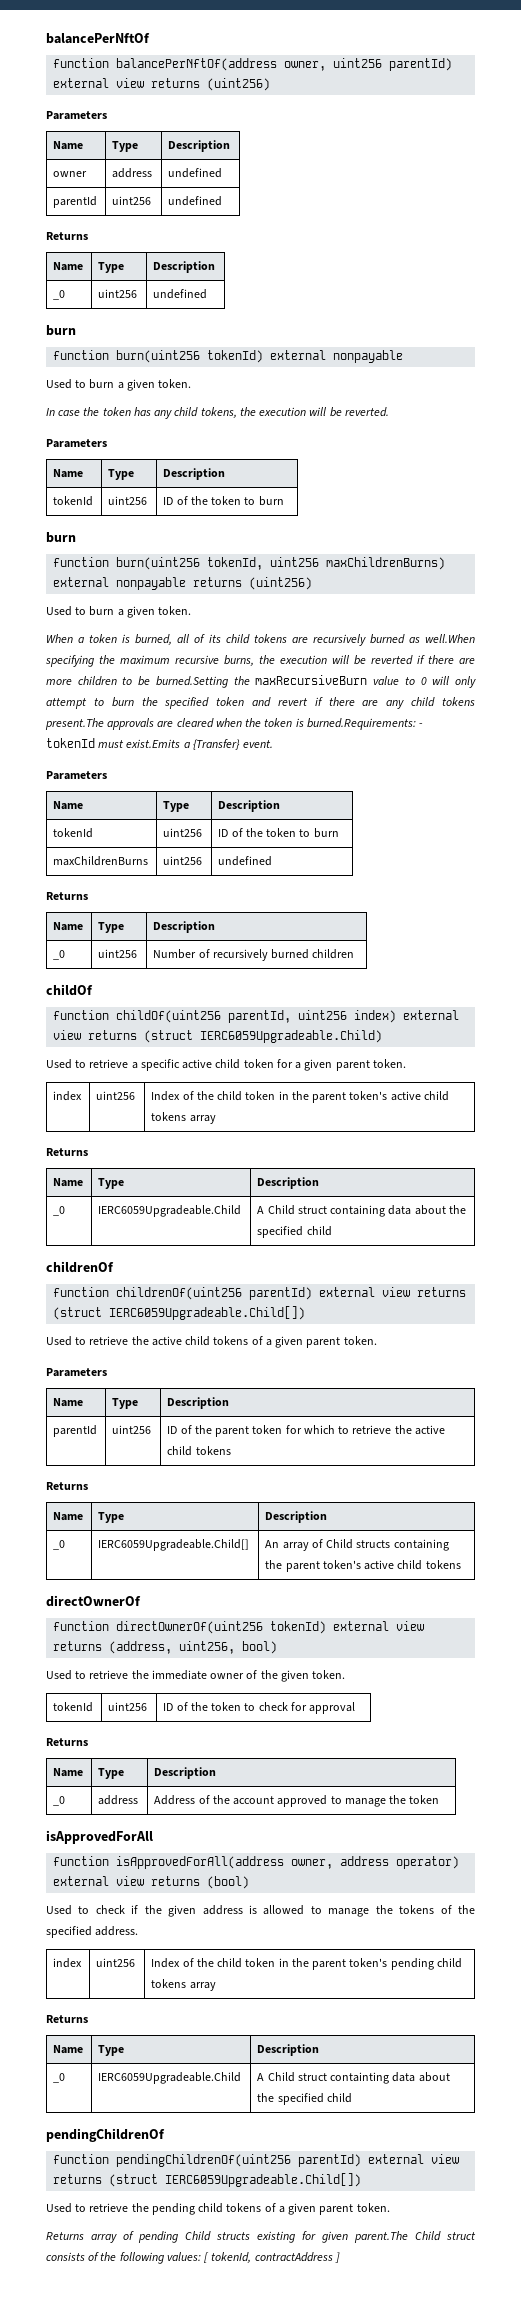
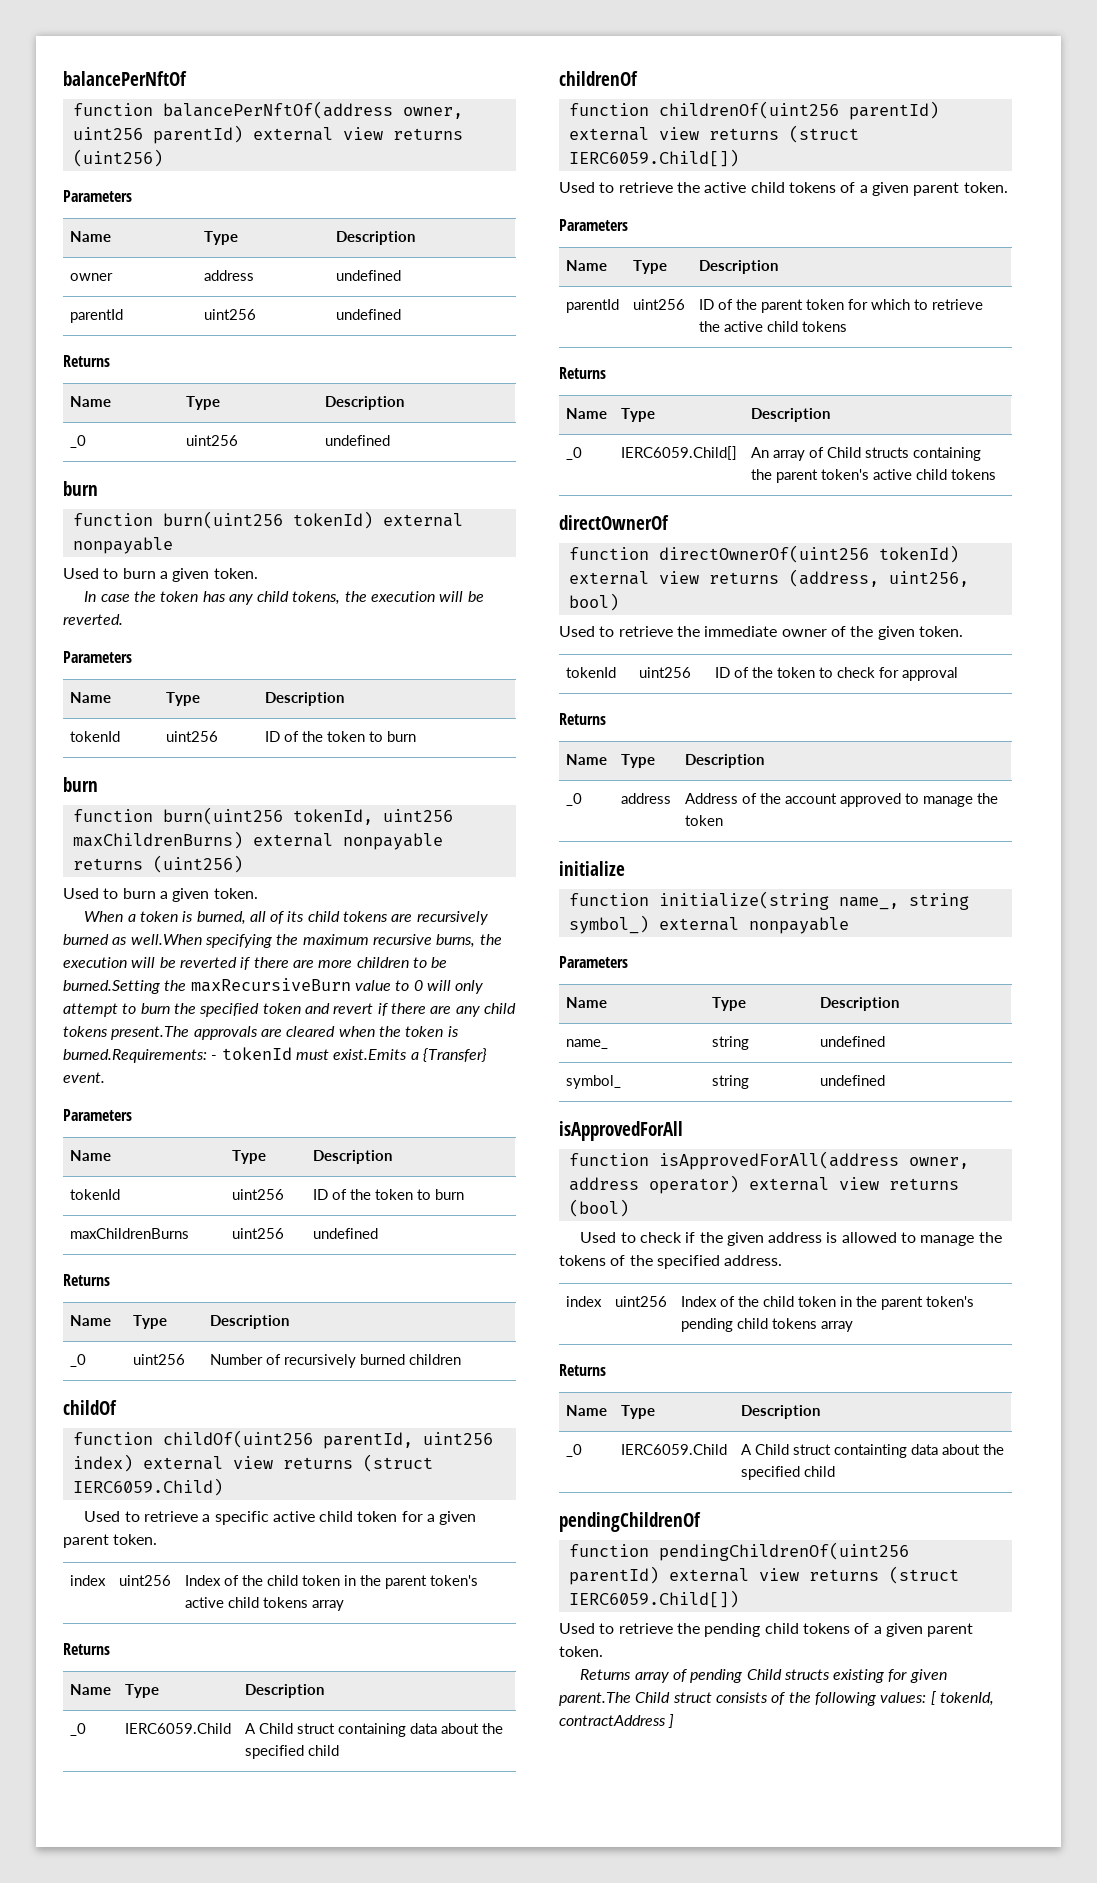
[200,1030,383,1043] IERC6059Upgradeable.Child) -> [72,1478,223,1496] IERC6059.Child)
[98,1205,242,1217] IERC6059Upgradeable.Child -> [124,1723,231,1734] IERC6059.Child
[109,1306,306,1320] IERC6059Upgradeable.Child[]) -> [568,149,739,167] IERC6059.Child[])
[98,1539,250,1551] IERC6059Upgradeable.Child[] -> [620,446,737,460] IERC6059.Child[]
(440, 1799) none -> [559,861,625,876] [568,891,969,910] [568,915,849,934] [559,956,628,968] [565,997,607,1008] [711,997,746,1011] [819,997,899,1011] [565,1039,608,1049] [711,1036,749,1050] [819,1036,885,1047] [565,1075,621,1089] [711,1075,749,1089] [819,1075,885,1086] // initialize // function initialize(string name_, string symbol_) external nonpayable // Parameters // Name | Type | Description // name_ | string | undefined // symbol_ | string | undefined
[98,2072,242,2084] IERC6059Upgradeable.Child -> [620,1444,727,1455] IERC6059.Child
[165,2173,362,2187] IERC6059Upgradeable.Child[]) -> [568,1590,739,1608] IERC6059.Child[])

